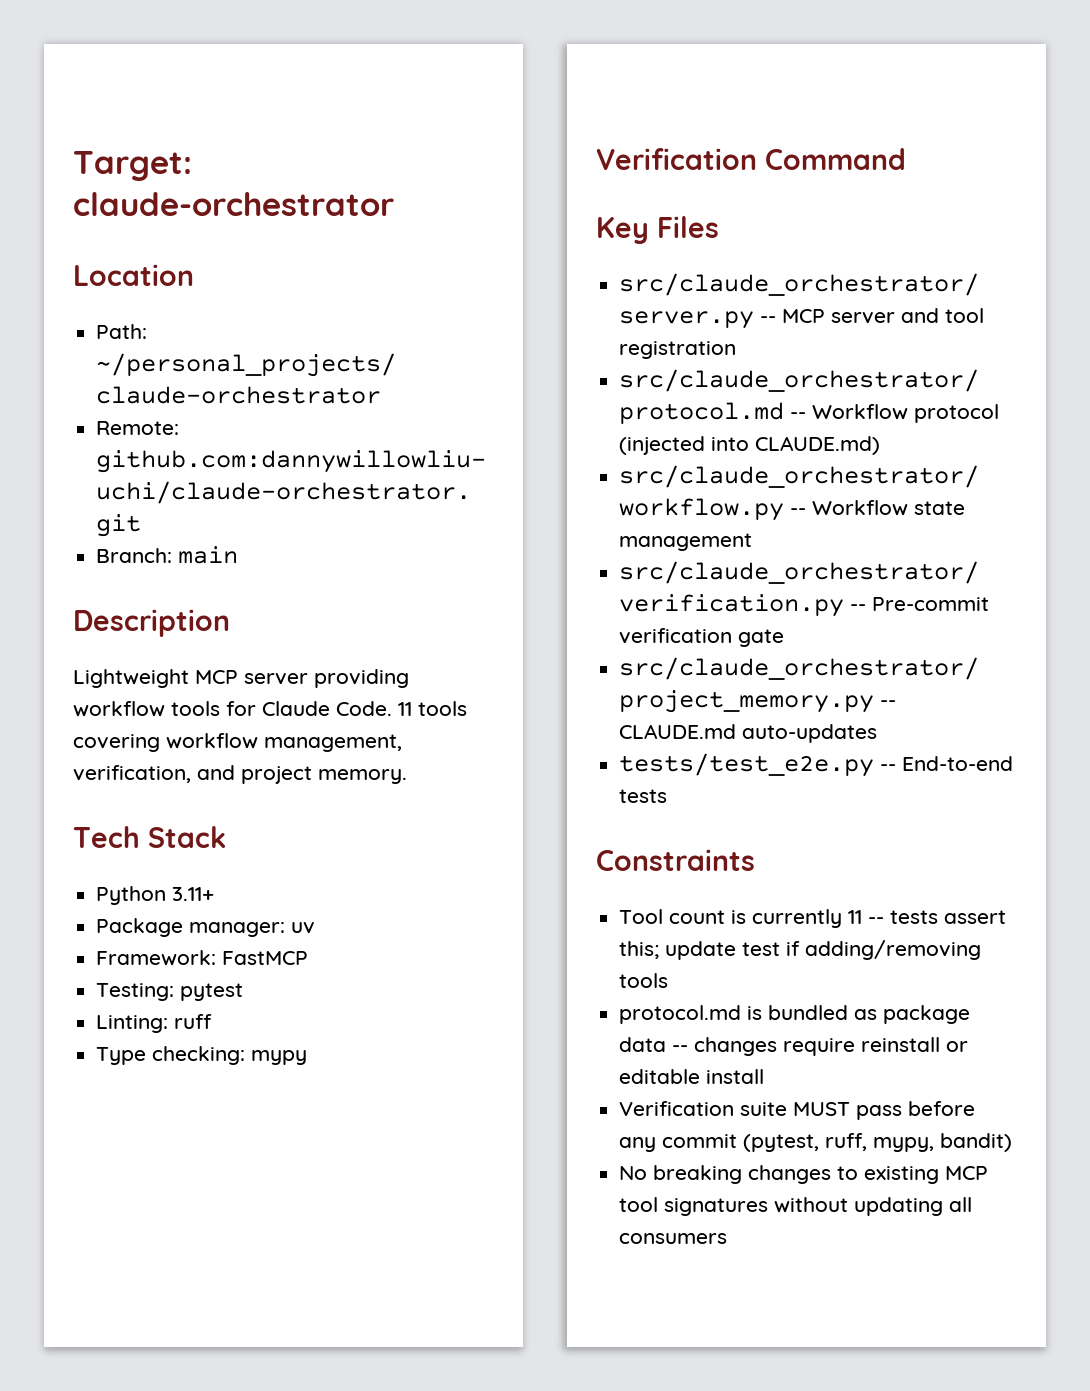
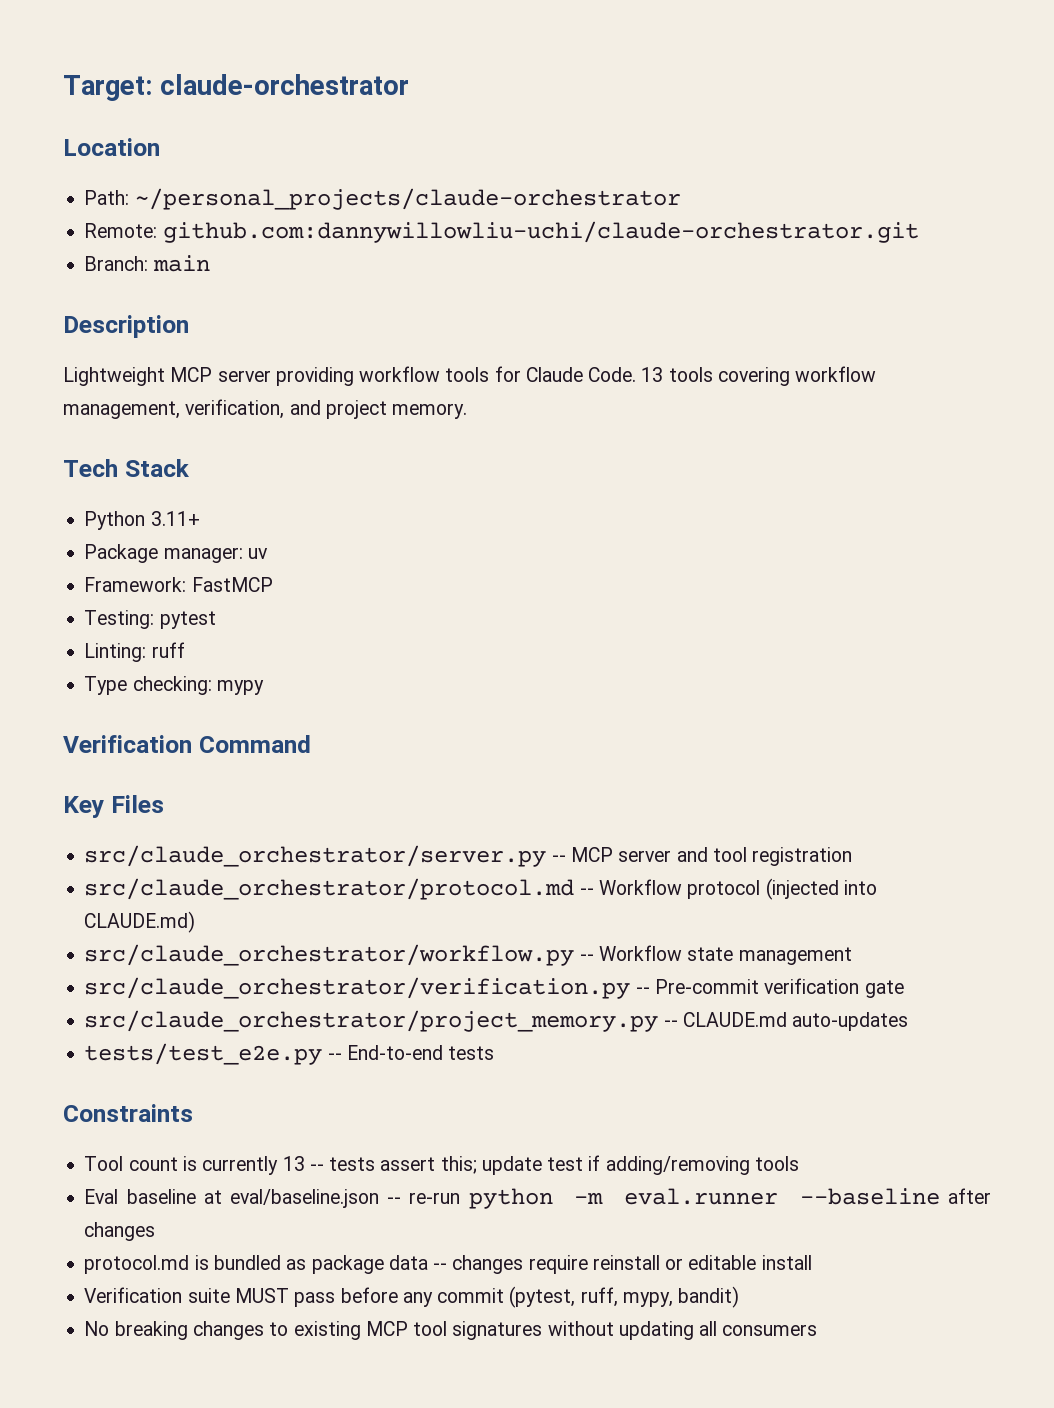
[398,702,412,716] 11 -> [641,367,664,382] 13
[848,910,863,924] 11 -> [282,1156,305,1171] 13
(669, 980) none -> [84,1188,991,1209] [84,1222,156,1241] // Eval baseline at eval/baseline.json -- re-run python -m eval.runner --baseline after changes

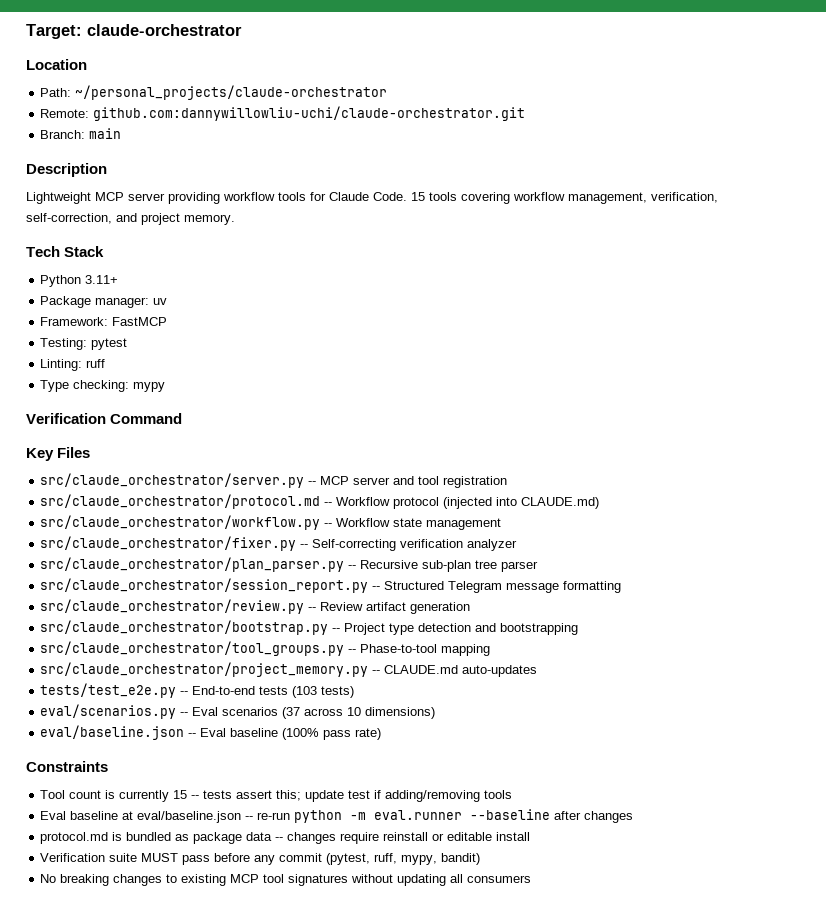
[641,367,664,382] 13 -> [411,192,425,201] 15
(285, 409) none -> [26,213,112,224] self-correction,
[84,977,904,999] src/claude_orchestrator/verification.py -- Pre-commit verification gate -> [40,536,518,551] [40,557,539,572] [40,578,622,593] [40,599,471,614] [40,620,579,635] [40,641,491,656] src/claude_orchestrator/fixer.py -- Self-correcting verification analyzer // src/claude_orchestrator/plan_parser.py -- Recursive sub-plan tree parser // src/claude_orchestrator/session_report.py -- Structured Telegram message formatting // src/claude_orchestrator/review.py -- Review artifact generation // src/claude_orchestrator/bootstrap.py -- Project type detection and bootstrapping // src/claude_orchestrator/tool_groups.py -- Phase-to-tool mapping
(495, 1053) none -> [292,686,355,698] [40,704,436,719] [40,725,382,740] (103 tests) // eval/scenarios.py -- Eval scenarios (37 across 10 dimensions) // eval/baseline.json -- Eval baseline (100% pass rate)
[282,1156,305,1171] 13 -> [173,790,188,799] 15

